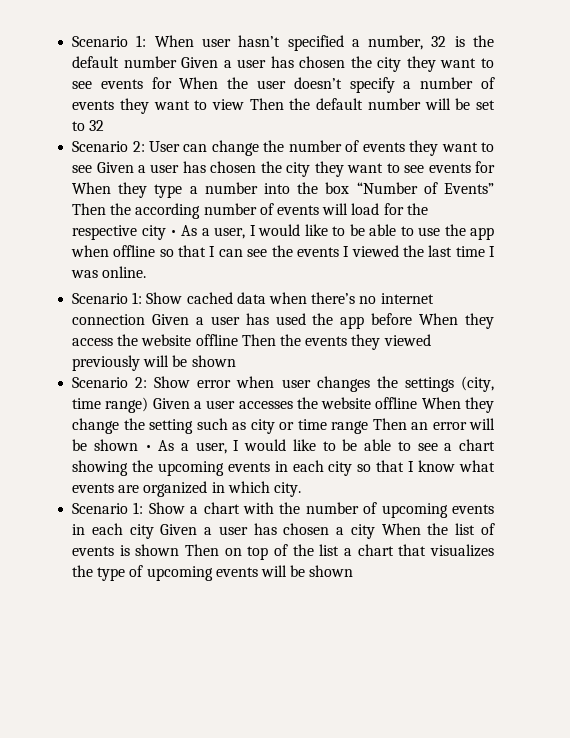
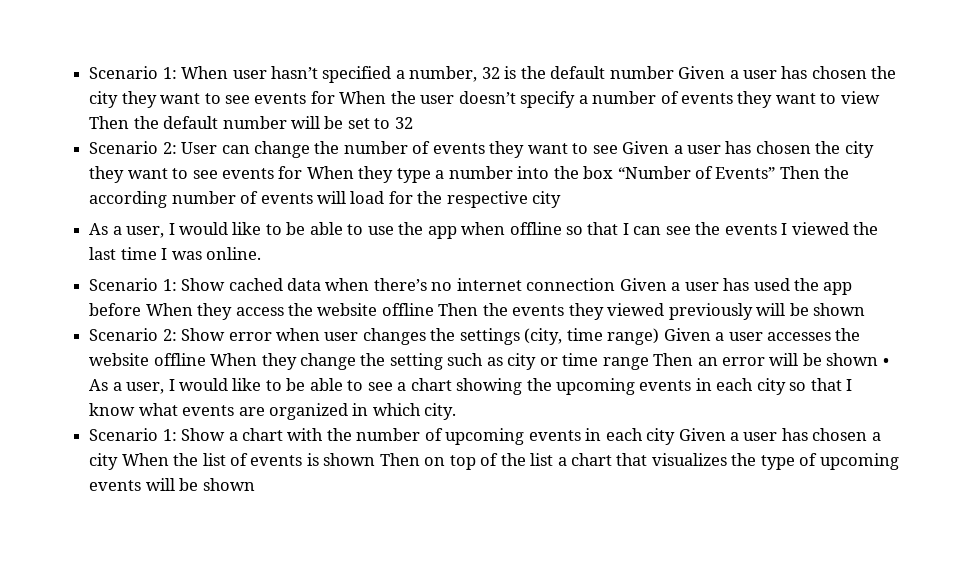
[169,230,177,236] • -> (562, 199) //

